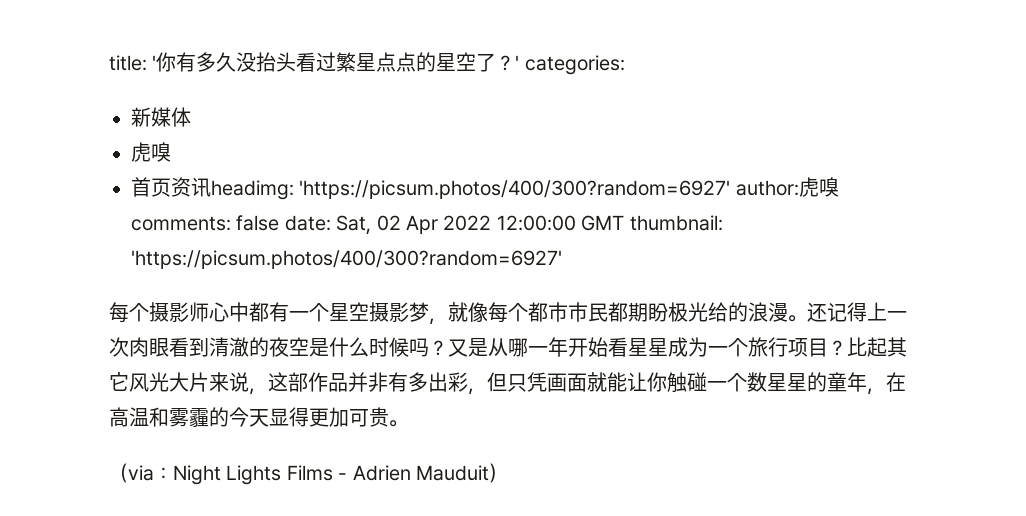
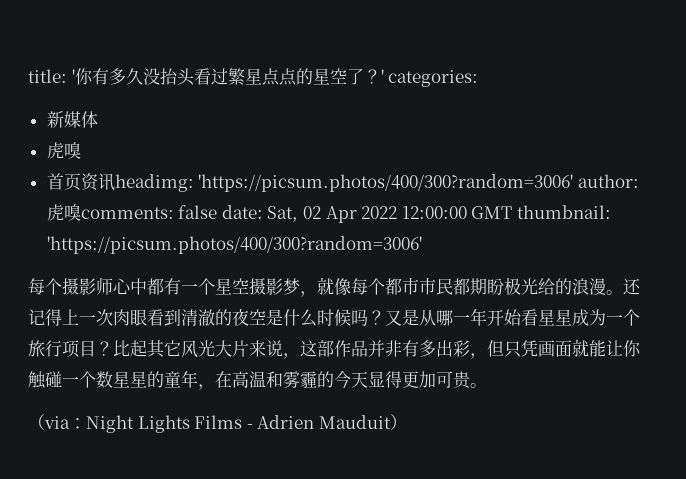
[299,180,731,199] 'https://picsum.photos/400/300?random=6927' -> [198,174,574,192] 'https://picsum.photos/400/300?random=3006'
[131,250,562,269] 'https://picsum.photos/400/300?random=6927' -> [46,236,422,254] 'https://picsum.photos/400/300?random=3006'

